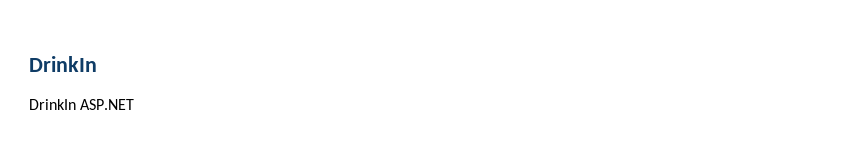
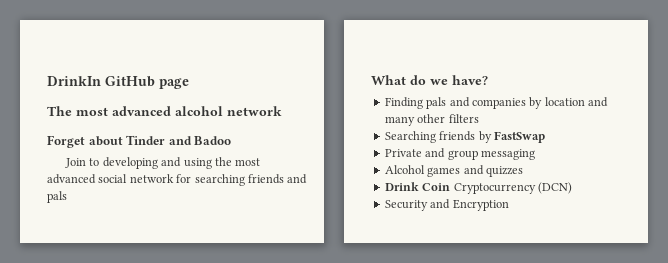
[29,56,97,72] [29,99,135,110] DrinkIn // DrinkIn ASP.NET -> [47,76,189,89] [47,106,282,116] [47,135,232,148] [65,157,261,169] [47,174,308,186] [47,191,67,203] [371,75,488,85] [384,97,608,109] [384,114,479,126] [384,131,545,143] [384,148,535,160] [384,165,523,177] [384,182,572,194] [384,199,509,211] DrinkIn GitHub page // The most advanced alcohol network // Forget about Tinder and Badoo // Join to developing and using the most advanced social network for searching friends and pals // What do we have? // Finding pals and companies by location and many other filters // Searching friends by FastSwap // Private and group messaging // Alcohol games and quizzes // Drink Coin Cryptocurrency (DCN) // Security and Encryption

